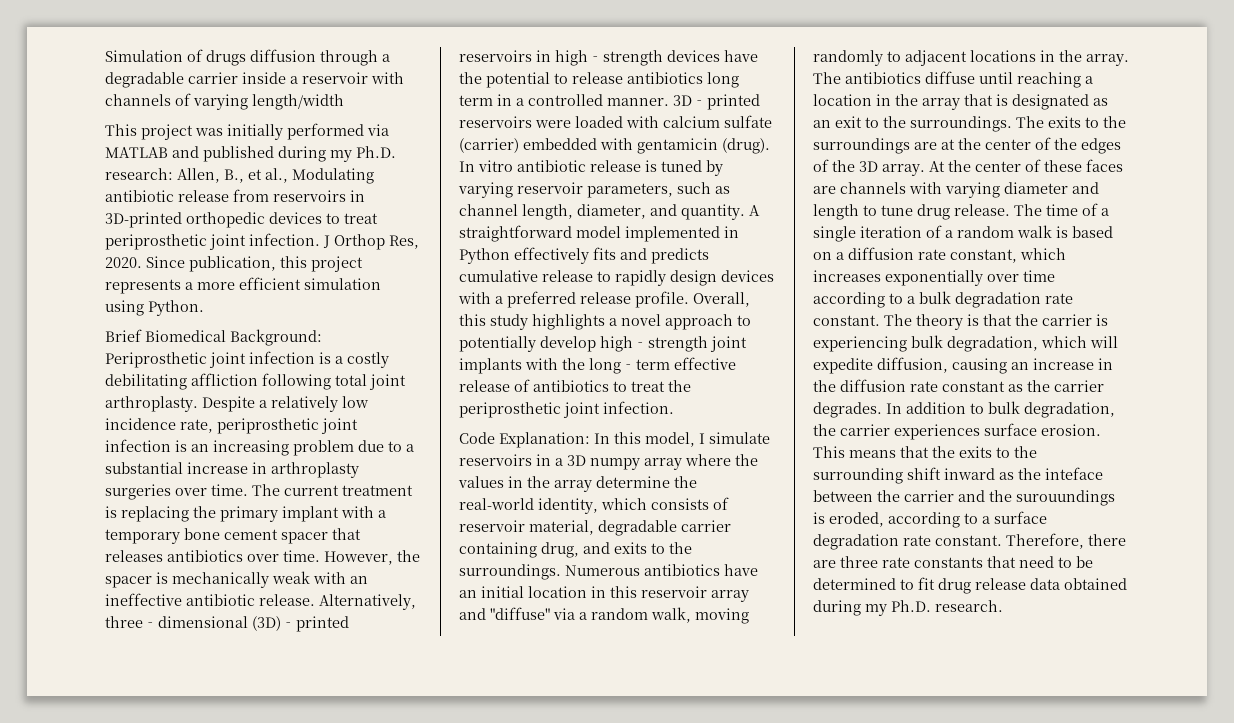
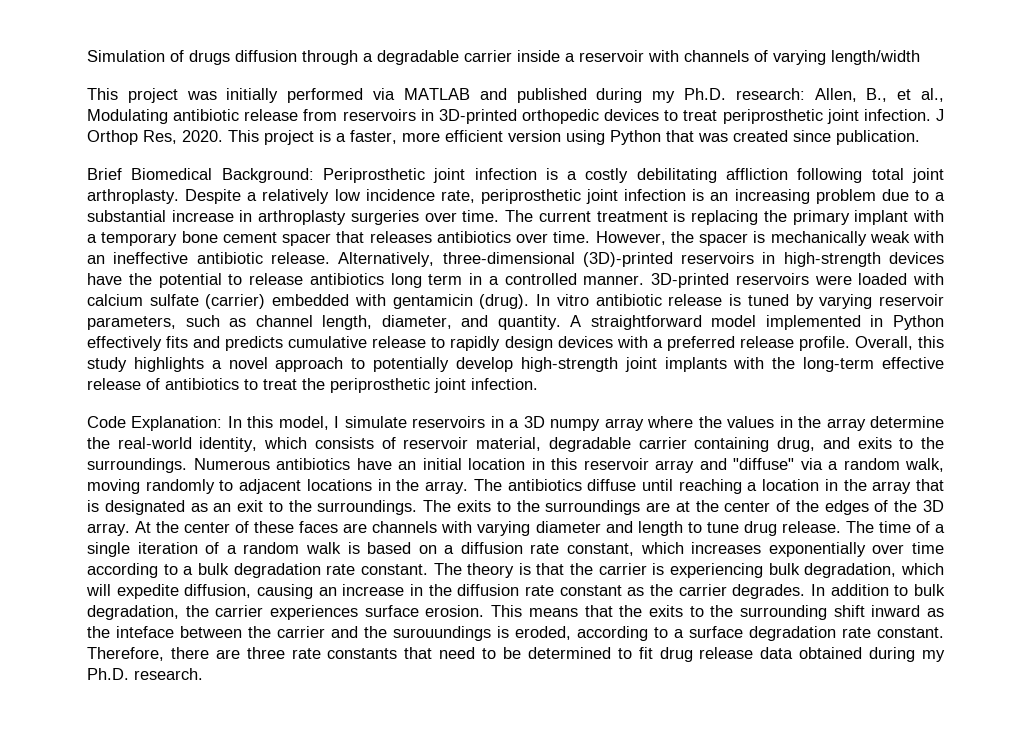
[146,256,363,272] [105,277,381,294] [105,300,204,316] Since publication, this project represents a more efficient simulation using Python. -> [228,130,920,145] This project is a faster, more efficient version using Python that was created since publication.

